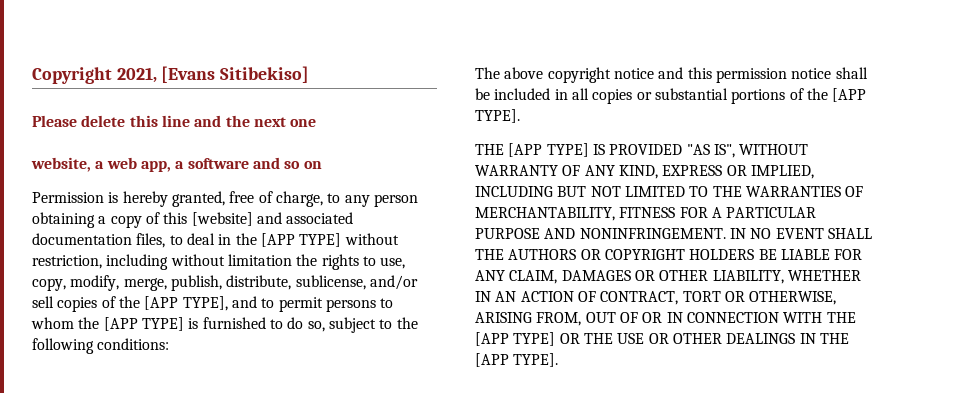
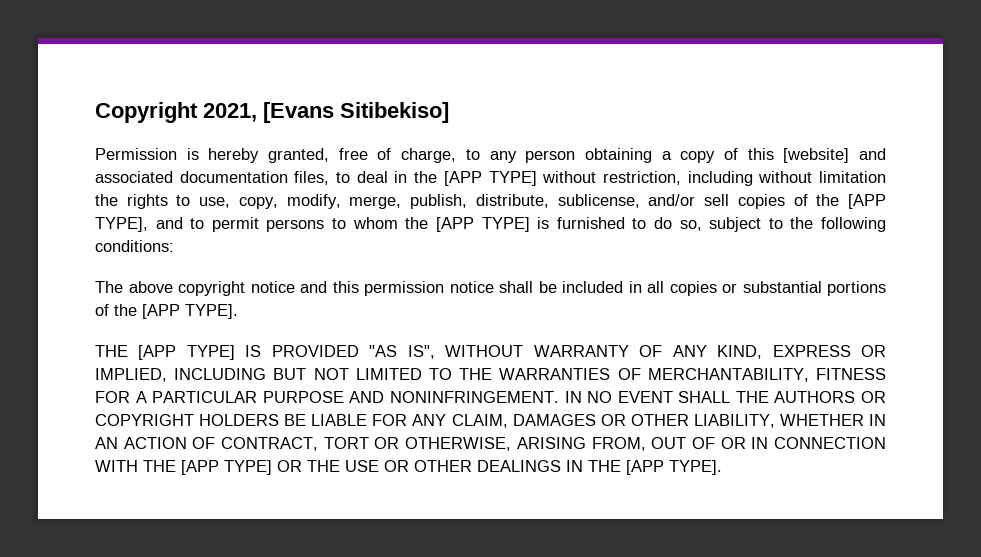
[32,115,317,127] [31,157,322,172] // Please delete this line and the next one // website, a web app, a software and so on -> (449, 112) none

